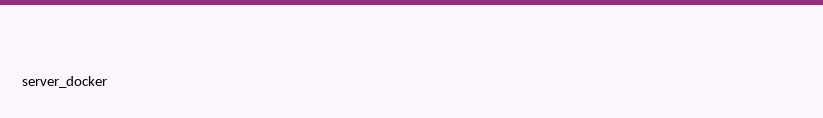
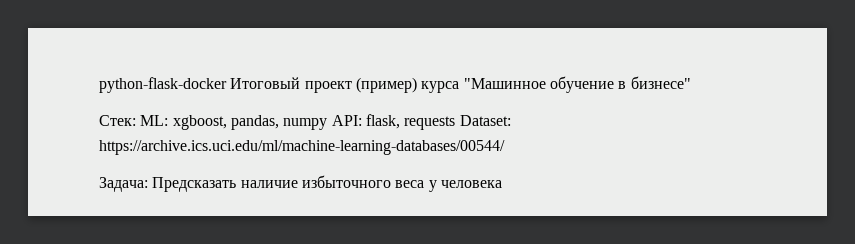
[22,76,107,88] server_docker -> [99,76,691,93] [99,114,511,130] [99,140,505,155] [99,175,502,192] python-flask-docker Итоговый проект (пример) курса "Машинное обучение в бизнесе" // Стек: ML: xgboost, pandas, numpy API: flask, requests Dataset: https://archive.ics.uci.edu/ml/machine-learning-databases/00544/ // Задача: Предсказать наличие избыточного веса у человека

